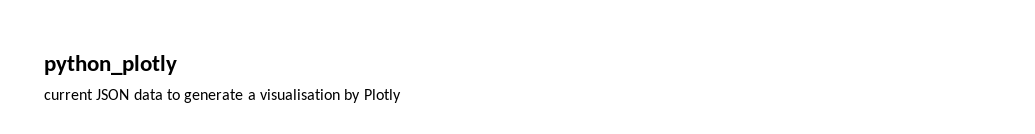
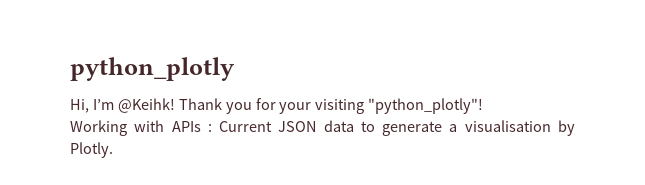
[44,89,93,100] current -> [70,98,484,114] [70,120,273,136] Hi, I’m @Keihk! Thank you for your visiting "python_plotly"! // Working with APIs : Current
[363,89,401,103] Plotly -> [70,142,113,158] Plotly.

